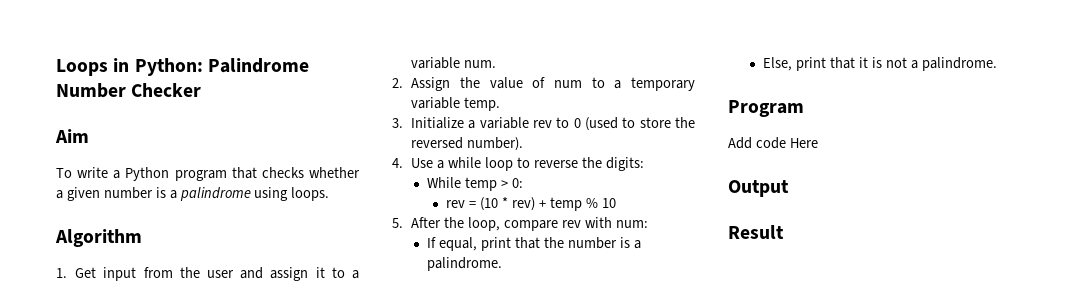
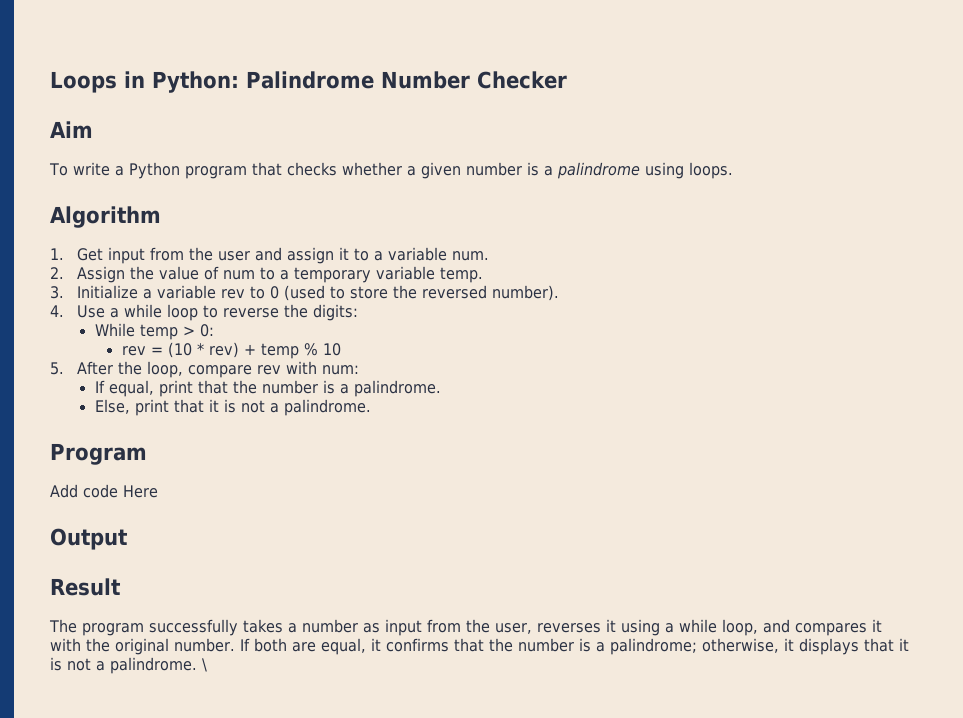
(784, 232) none -> [49,619,882,636] [50,638,909,655] [50,657,207,674] // The program successfully takes a number as input from the user, reverses it using a while loop, and compares it with the original number. If both are equal, it confirms that the number is a palindrome; otherwise, it displays that it is not a palindrome. \

